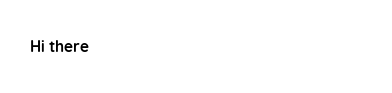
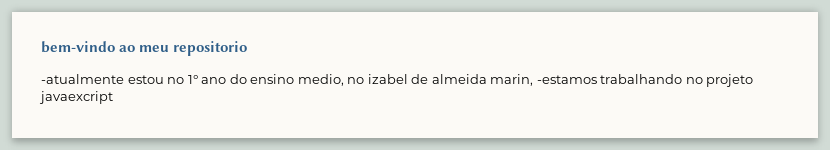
[30,40,90,52] Hi there -> [41,41,248,56] [41,74,754,87] [39,91,113,104] bem-vindo ao meu repositorio // -atualmente estou no 1° ano do ensino medio, no izabel de almeida marin, -estamos trabalhando no projeto javaexcript

